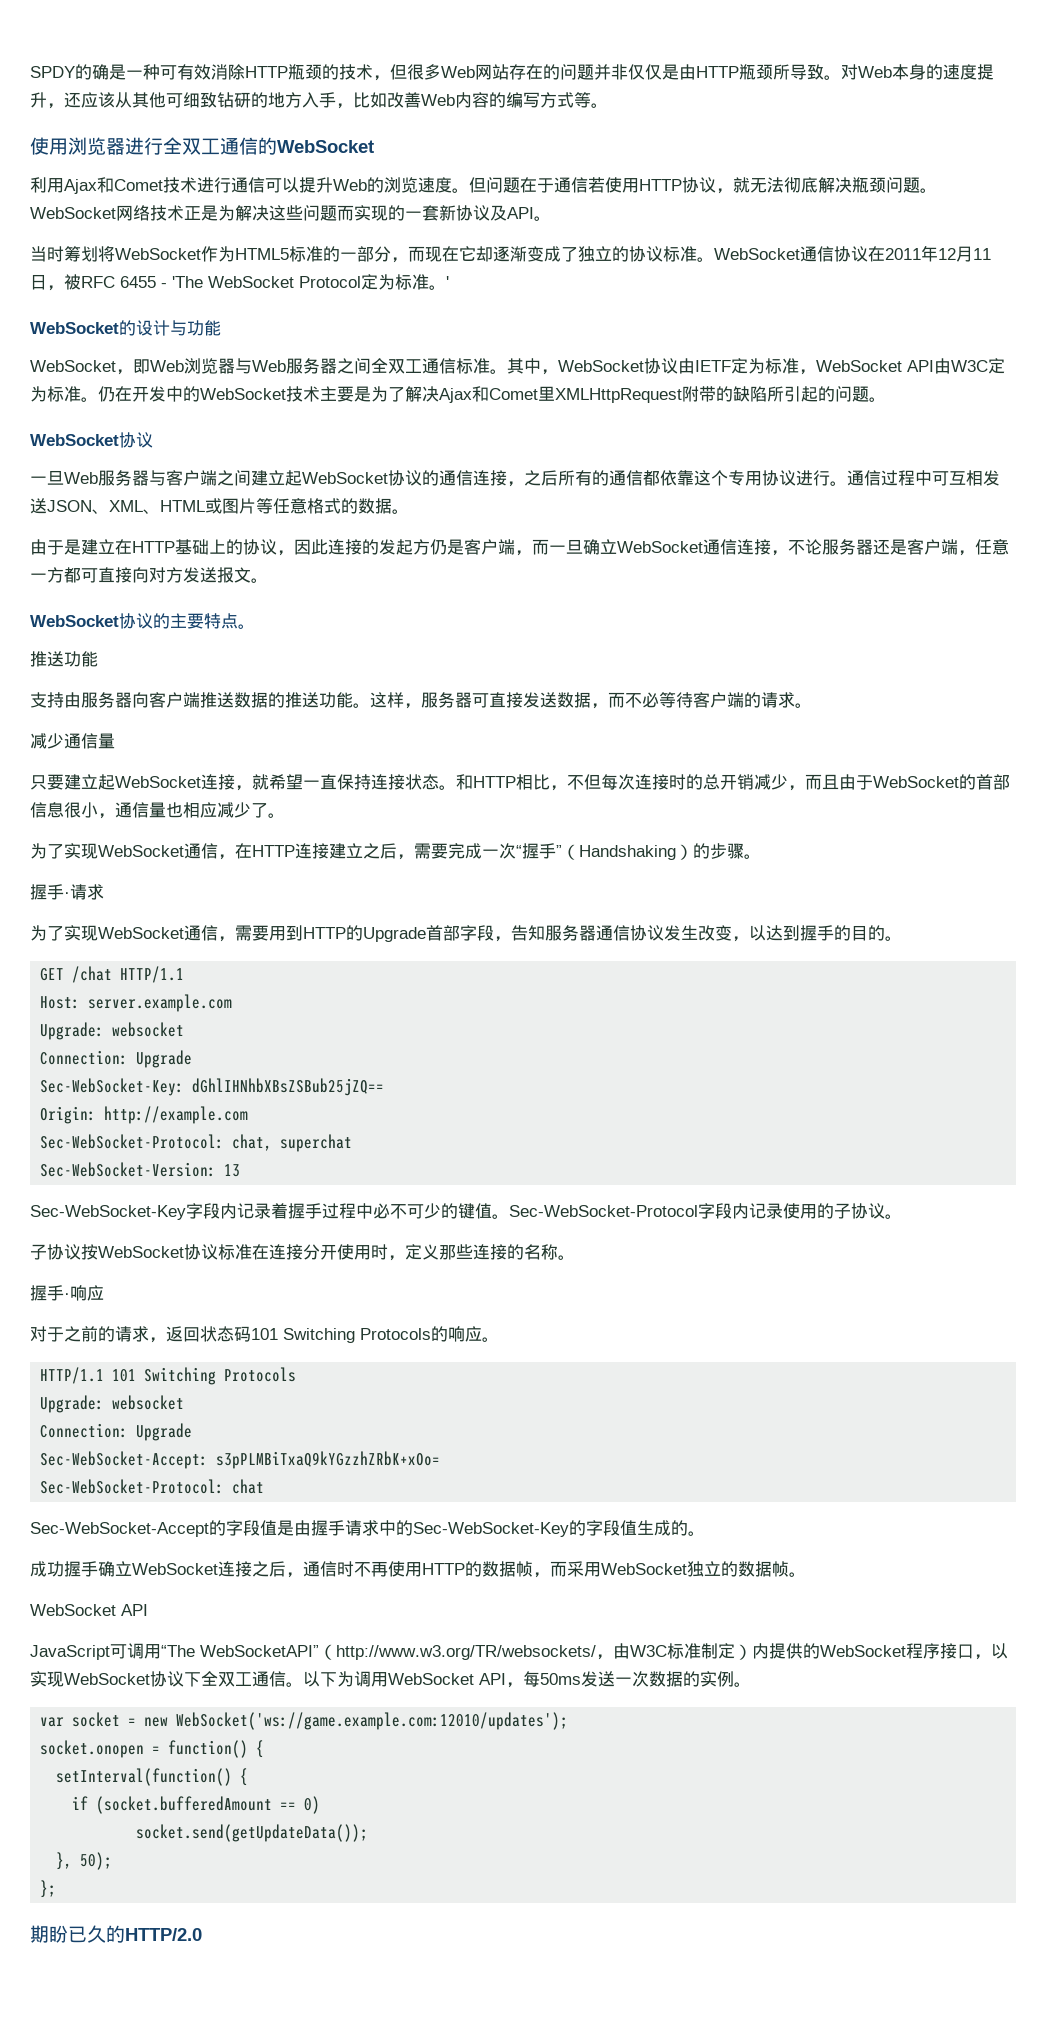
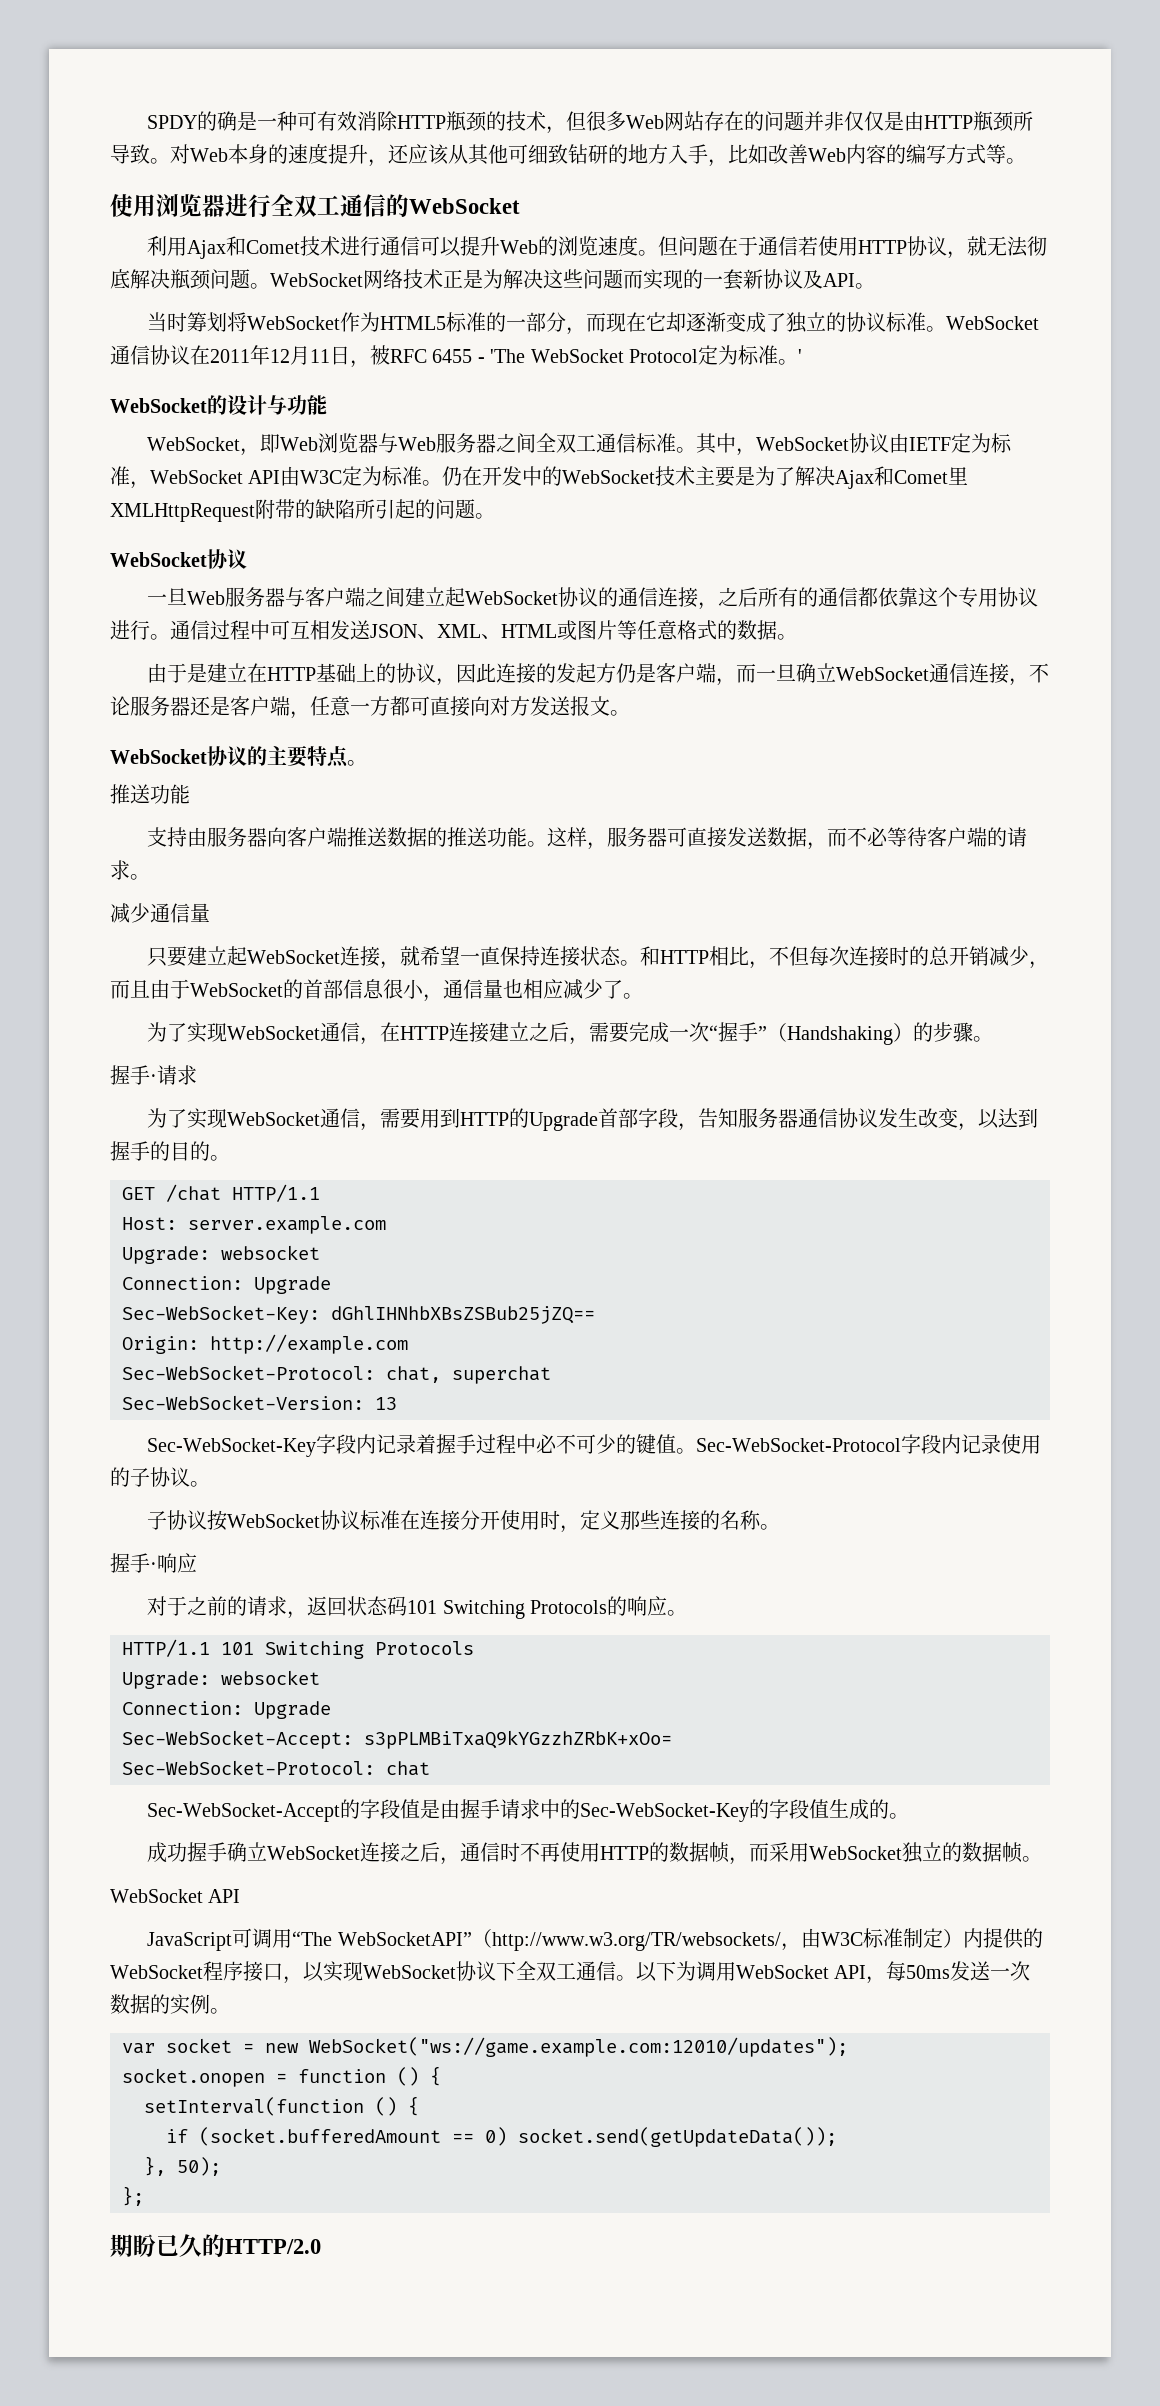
[176,1712,569,1730] WebSocket('ws://game.example.com:12010/updates'); -> [309,2037,848,2057] WebSocket("ws://game.example.com:12010/updates");
[168,1740,265,1758] [56,1768,233,1786] function() { // setInterval(function() -> [298,2066,441,2086] [144,2097,397,2116] function () { // setInterval(function ()
(321, 1805) // -> (507, 2136) none

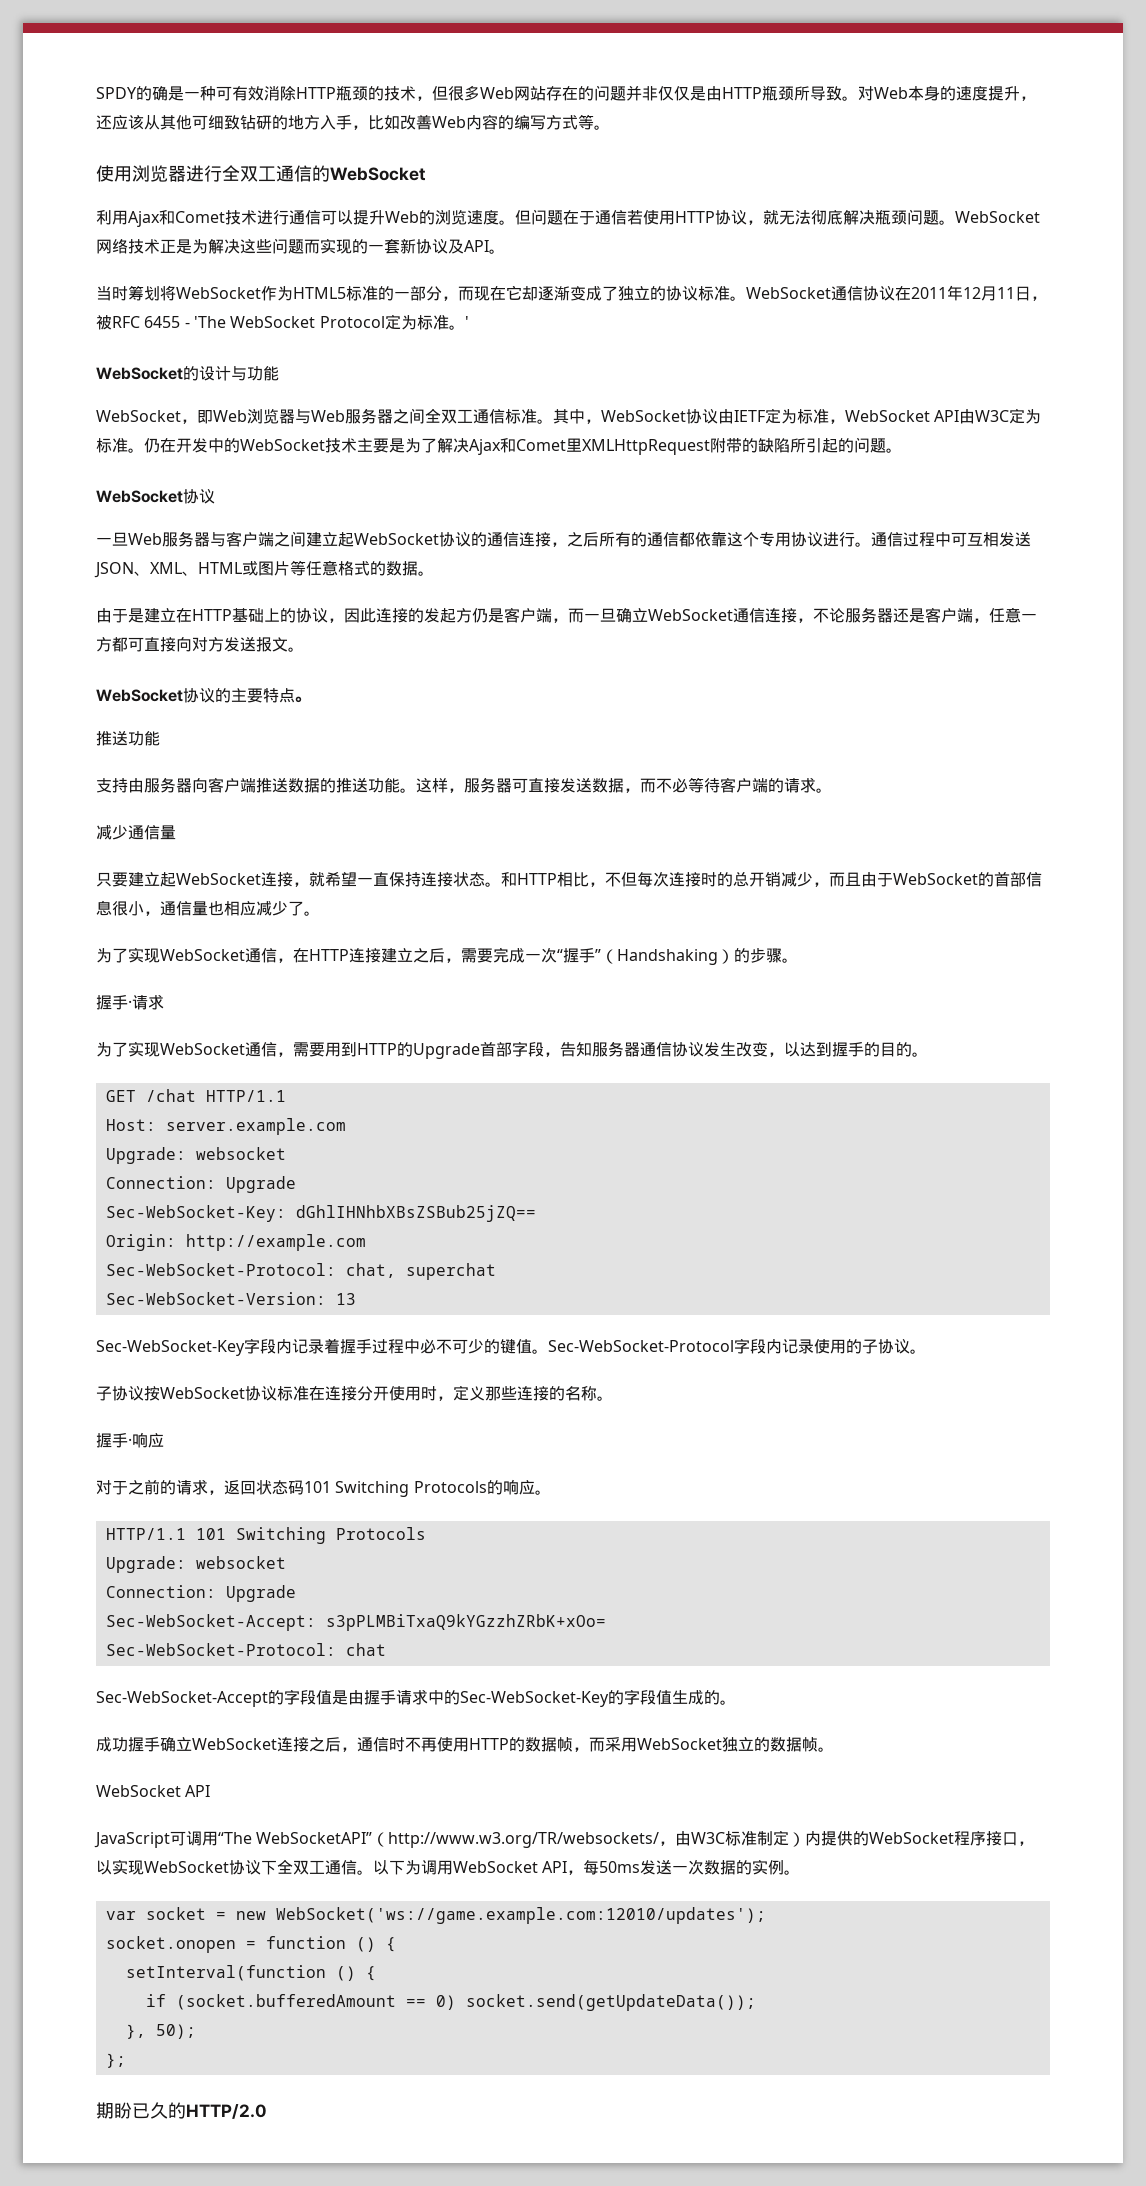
[309,2037,848,2057] WebSocket("ws://game.example.com:12010/updates"); -> [275,1907,766,1924] WebSocket('ws://game.example.com:12010/updates');

